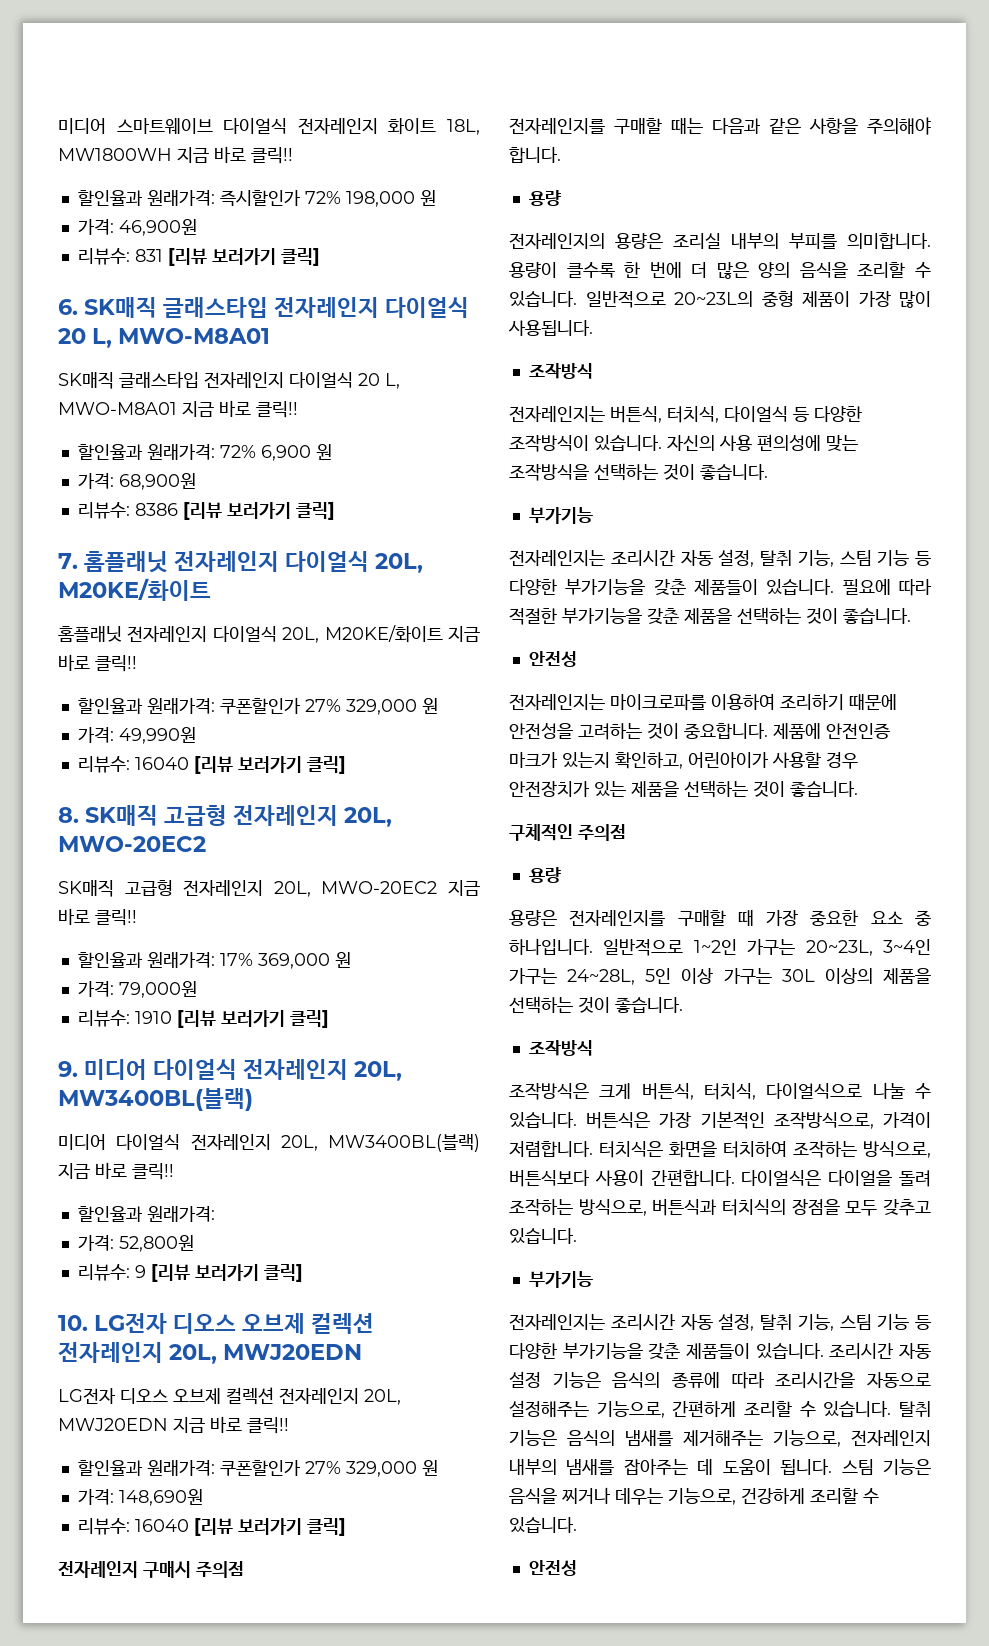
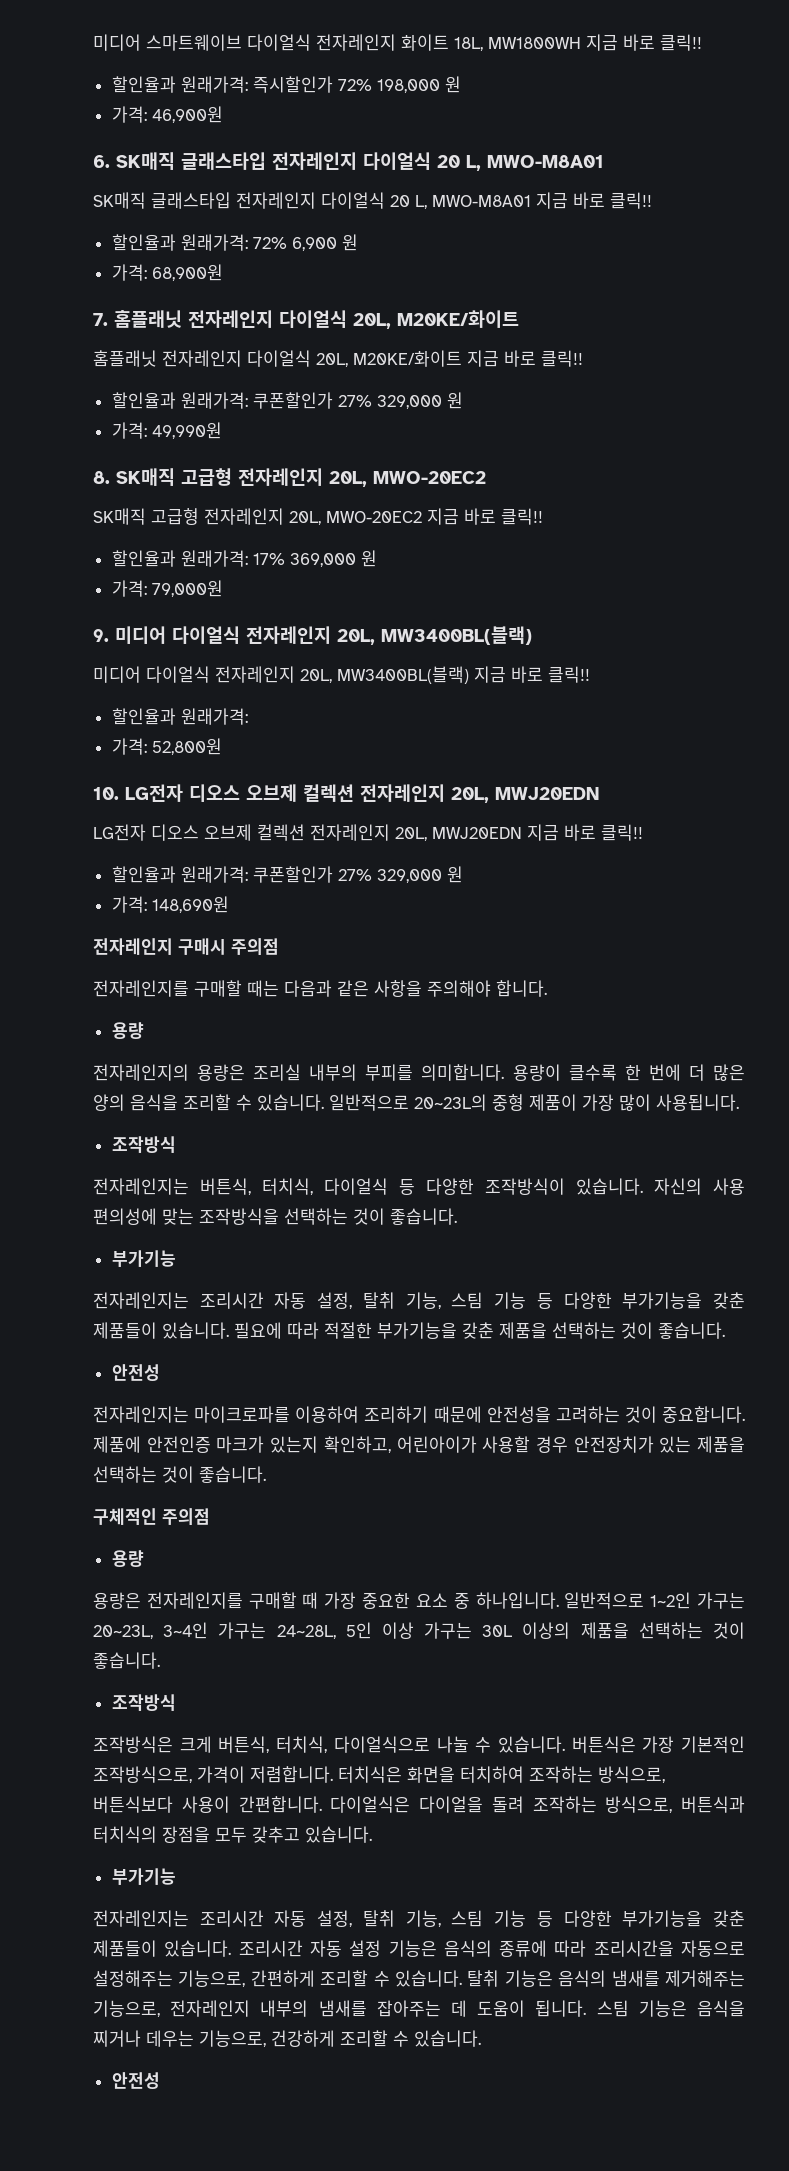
[77,248,320,266] // 리뷰수: 831 [리뷰 보러가기 클릭] -> (223, 114) none
[77,502,335,520] // 리뷰수: 8386 [리뷰 보러가기 클릭] -> (223, 272) none
[77,756,346,774] // 리뷰수: 16040 [리뷰 보러가기 클릭] -> (222, 430) none
[77,1010,329,1028] // 리뷰수: 1910 [리뷰 보러가기 클릭] -> (223, 588) none
[77,1264,303,1282] // 리뷰수: 9 [리뷰 보러가기 클릭] -> (222, 746) none
[77,1518,346,1536] // 리뷰수: 16040 [리뷰 보러가기 클릭] -> (229, 904) none

